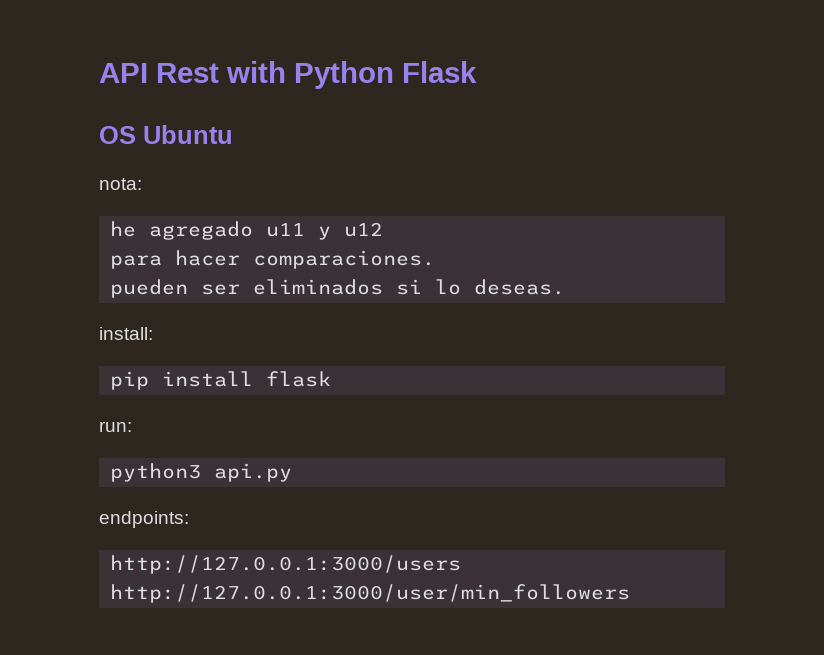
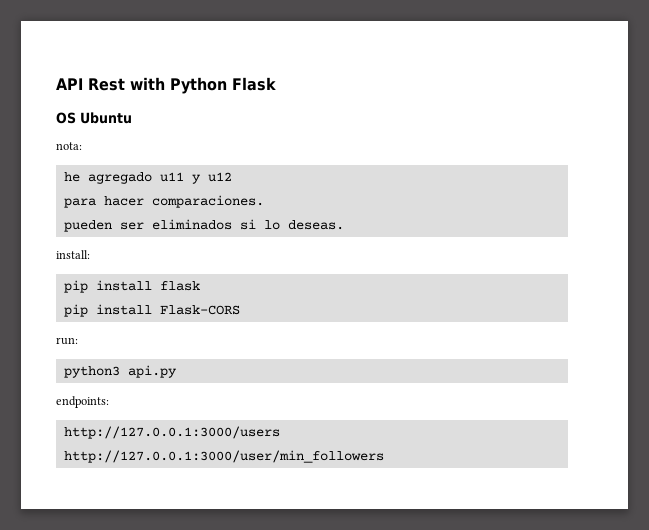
(332, 379) none -> [63,304,240,317] // pip install Flask-CORS

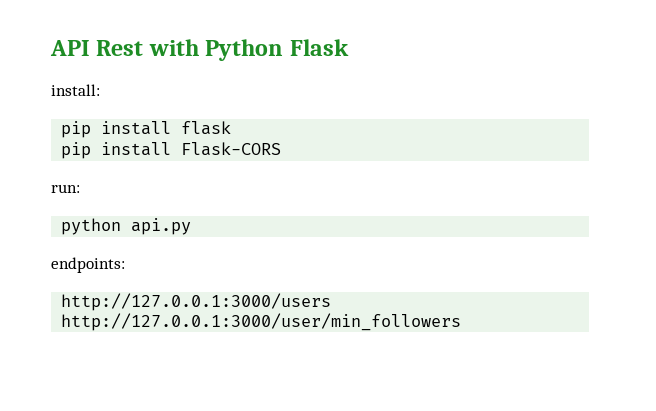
[56,112,132,124] [56,142,82,150] [63,172,232,184] [63,195,264,208] [63,219,344,232] // OS Ubuntu // nota: // he agregado u11 y u12 // para hacer comparaciones. // pueden ser eliminados si lo deseas. -> (349, 47) none
[63,366,120,378] python3 -> [61,218,122,235] python

